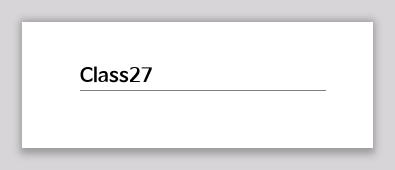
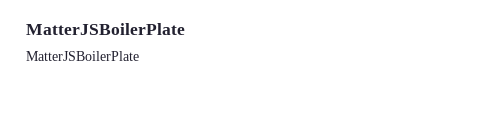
[80,66,153,83] Class27 -> [26,23,185,35] [26,51,139,61] MatterJSBoilerPlate // MatterJSBoilerPlate

